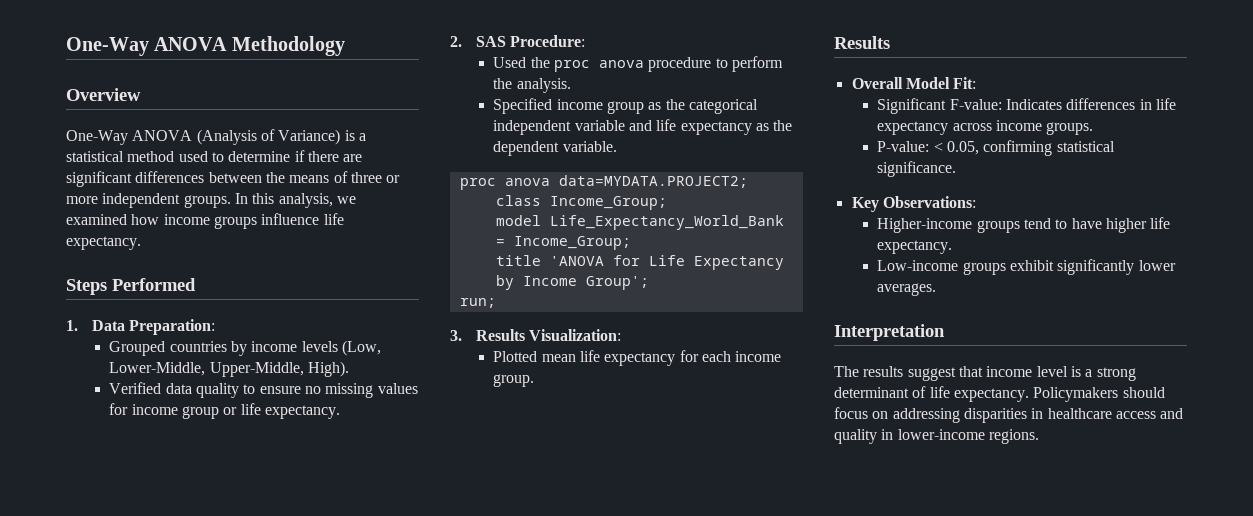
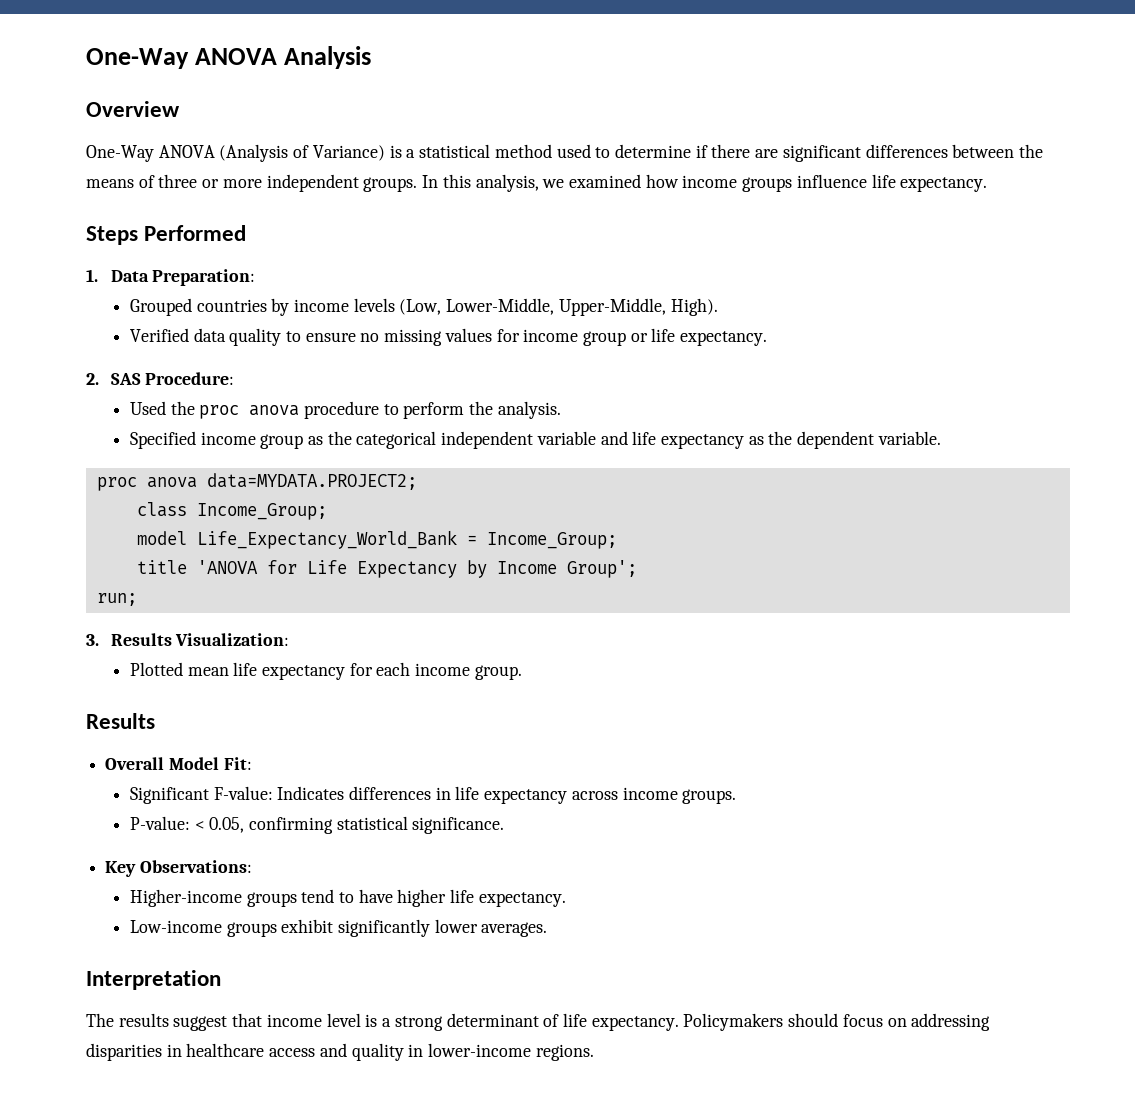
[66,36,345,56] One-Way ANOVA Methodology -> [86,46,371,69] One-Way ANOVA Analysis

